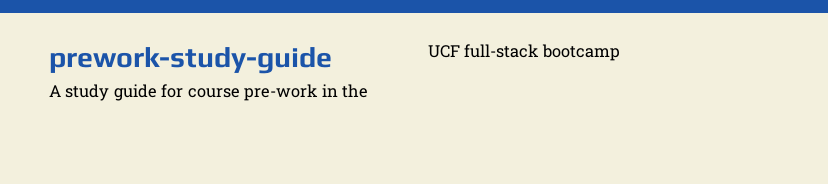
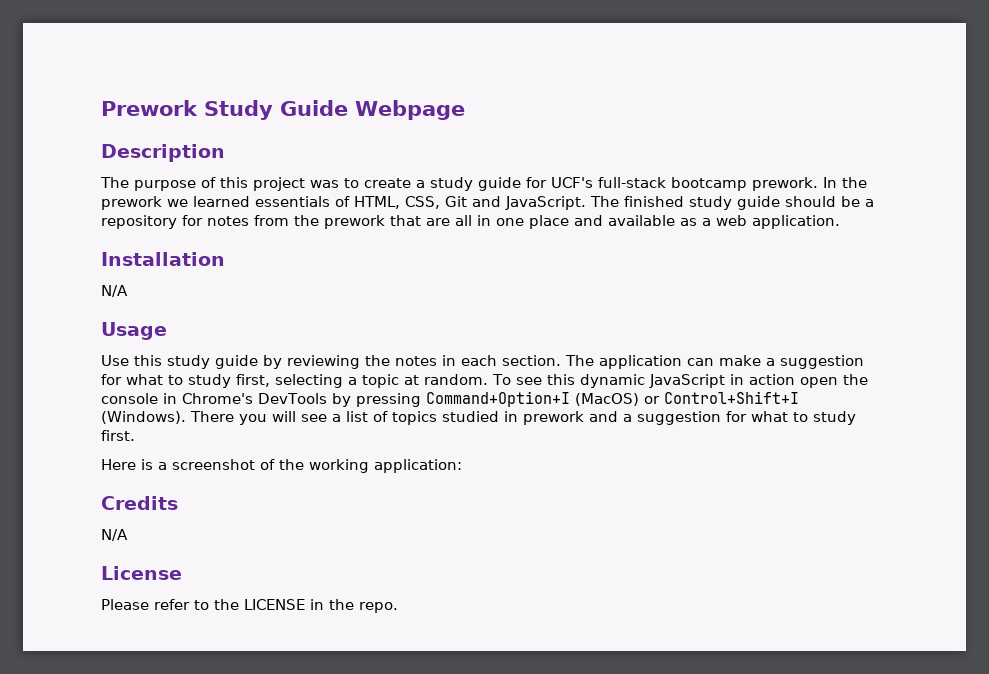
[49,47,332,74] [49,84,369,101] [428,44,620,61] prework-study-guide // A study guide for course pre-work in the UCF full-stack bootcamp -> [101,100,465,120] [101,144,225,162] [100,177,867,191] [101,196,874,210] [101,215,840,229] [101,252,225,266] [101,285,128,297] [101,322,167,340] [101,355,864,369] [101,374,868,388] [101,391,799,407] [101,411,856,425] [101,430,135,441] [101,459,462,473] [101,496,178,510] [101,529,128,541] [101,566,182,580] [101,599,398,613] Prework Study Guide Webpage // Description // The purpose of this project was to create a study guide for UCF's full-stack bootcamp prework. In the prework we learned essentials of HTML, CSS, Git and JavaScript. The finished study guide should be a repository for notes from the prework that are all in one place and available as a web application. // Installation // N/A // Usage // Use this study guide by reviewing the notes in each section. The application can make a suggestion for what to study first, selecting a topic at random. To see this dynamic JavaScript in action open the console in Chrome's DevTools by pressing Command+Option+I (MacOS) or Control+Shift+I (Windows). There you will see a list of topics studied in prework and a suggestion for what to study first. // Here is a screenshot of the working application: // Credits // N/A // License // Please refer to the LICENSE in the repo.

